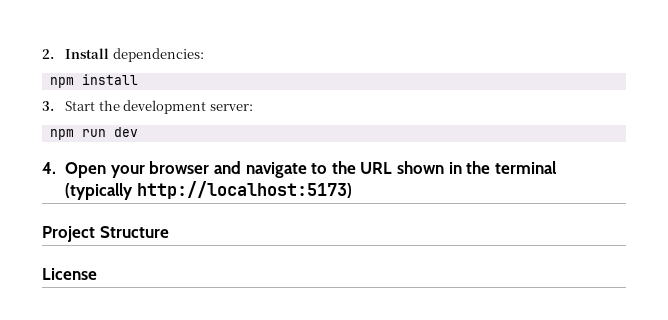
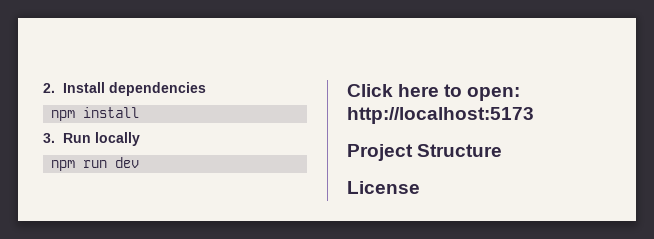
[112,48,204,62] dependencies: -> [109,82,207,96] dependencies
[65,100,253,114] Start the development server: -> [63,132,141,146] Run locally
[42,161,557,178] [65,181,352,200] 4. Open your browser and navigate to the URL shown in the terminal (typically http://localhost:5173) -> [347,84,521,101] [347,107,534,124] Click here to open: http://localhost:5173

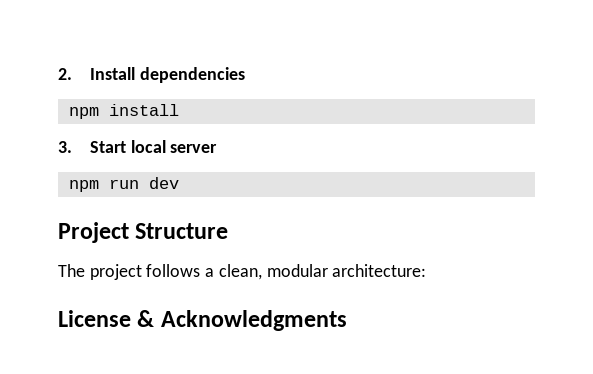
[63,132,141,146] Run locally -> [89,140,218,153] Start local server
[347,84,521,101] [347,107,534,124] [347,144,503,161] Click here to open: http://localhost:5173 // Project Structure -> [58,222,229,243] [58,264,427,280] Project Structure // The project follows a clean, modular architecture:
(420, 187) none -> [137,310,347,331] & Acknowledgments

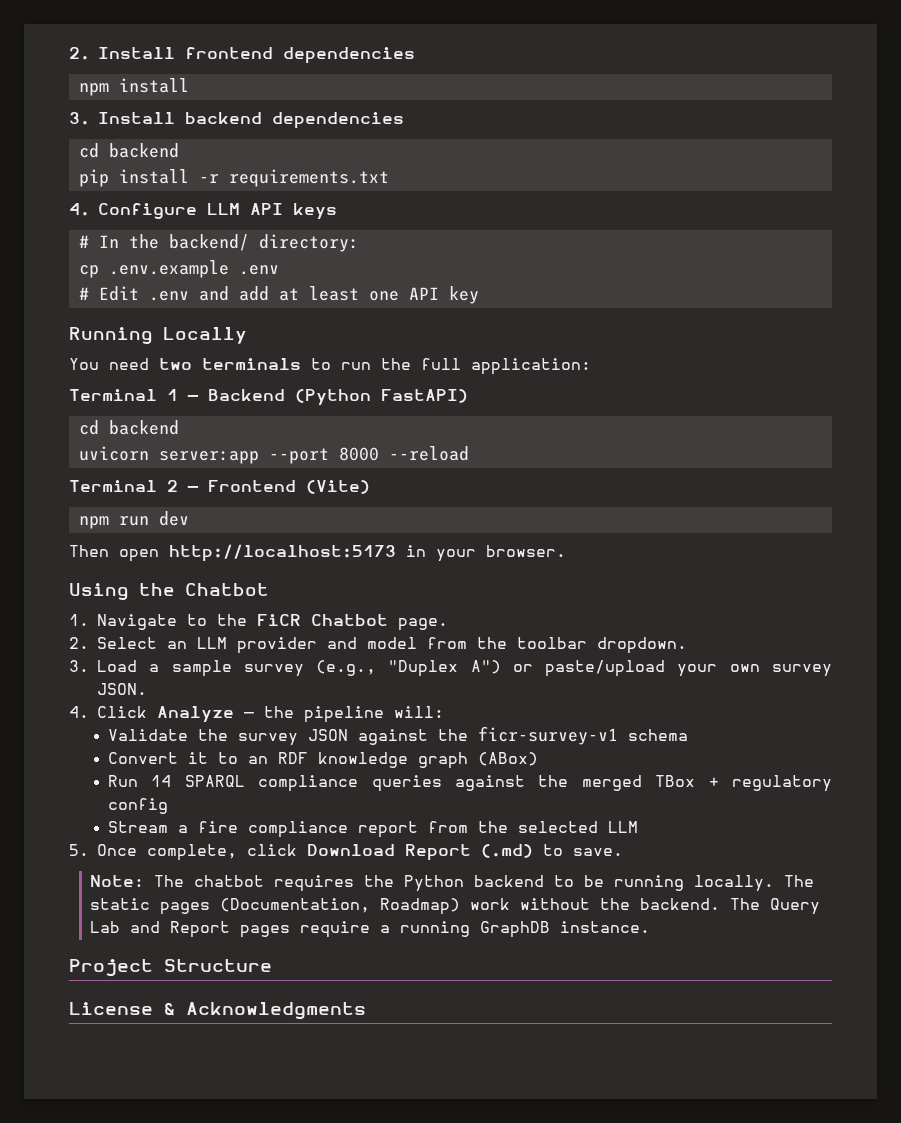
(135, 73) none -> [185,47,273,59] frontend
[89,140,218,153] [68,177,179,192] [58,222,229,243] [58,264,427,280] Start local server // npm run dev // Project Structure // The project follows a clean, modular architecture: -> [98,112,404,129] [78,143,179,158] [78,169,389,187] [69,203,337,220] [78,234,359,252] [78,260,279,278] [78,286,479,304] [69,327,247,345] [69,358,591,375] [69,389,468,406] [78,420,179,435] [78,446,469,464] [69,480,370,494] [78,511,189,529] [69,544,566,562] [69,583,269,601] [69,614,448,631] [69,637,687,654] [69,660,832,677] [97,683,147,695] [69,706,444,723] [107,726,688,746] [107,752,538,769] [107,775,833,792] [107,798,168,814] [107,821,638,838] [69,844,623,861] [90,875,815,892] [90,898,821,915] [90,921,651,938] [69,959,272,977] Install backend dependencies // cd backend // pip install -r requirements.txt // 4. Configure LLM API keys // # In the backend/ directory: // cp .env.example .env // # Edit .env and add at least one API key // Running Locally // You need two terminals to run the full application: // Terminal 1 — Backend (Python FastAPI) // cd backend // uvicorn server:app --port 8000 --reload // Terminal 2 — Frontend (Vite) // npm run dev // Then open http://localhost:5173 in your browser. // Using the Chatbot // 1. Navigate to the FiCR Chatbot page. // 2. Select an LLM provider and model from the toolbar dropdown. // 3. Load a sample survey (e.g., "Duplex A") or paste/upload your own survey JSON. // 4. Click Analyze — the pipeline will: // Validate the survey JSON against the ficr-survey-v1 schema // Convert it to an RDF knowledge graph (ABox) // Run 14 SPARQL compliance queries against the merged TBox + regulatory config // Stream a fire compliance report from the selected LLM // 5. Once complete, click Download Report (.md) to save. // Note: The chatbot requires the Python backend to be running locally. The static pages (Documentation, Roadmap) work without the backend. The Query Lab and Report pages require a running GraphDB instance. // Project Structure

